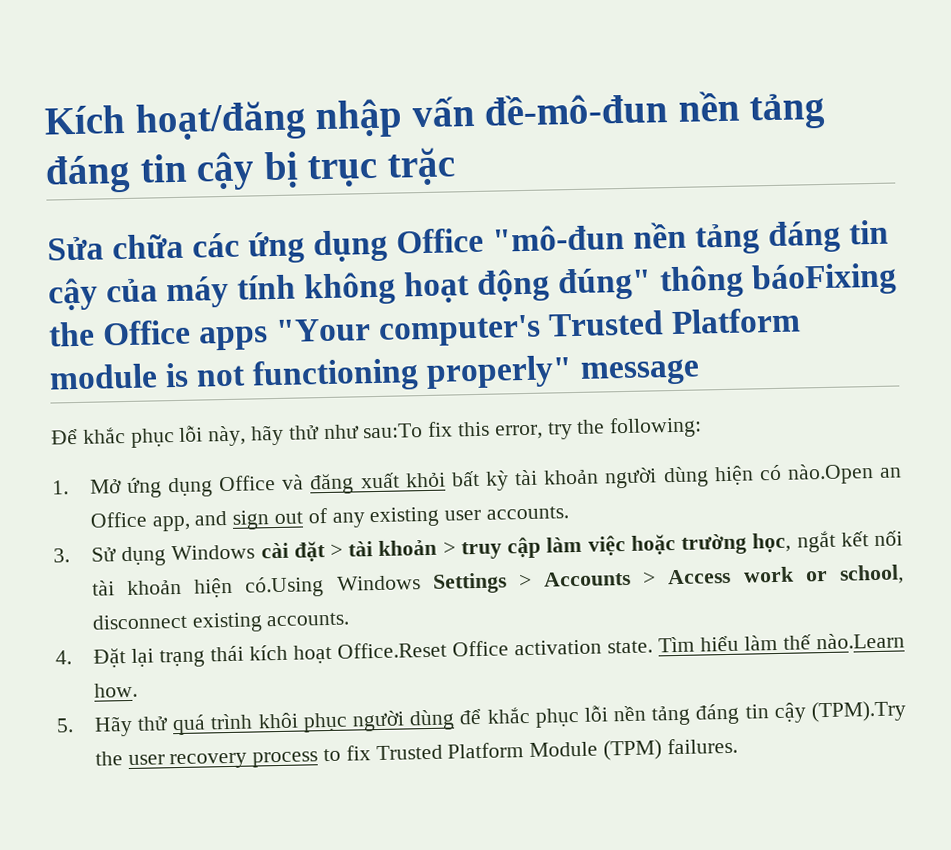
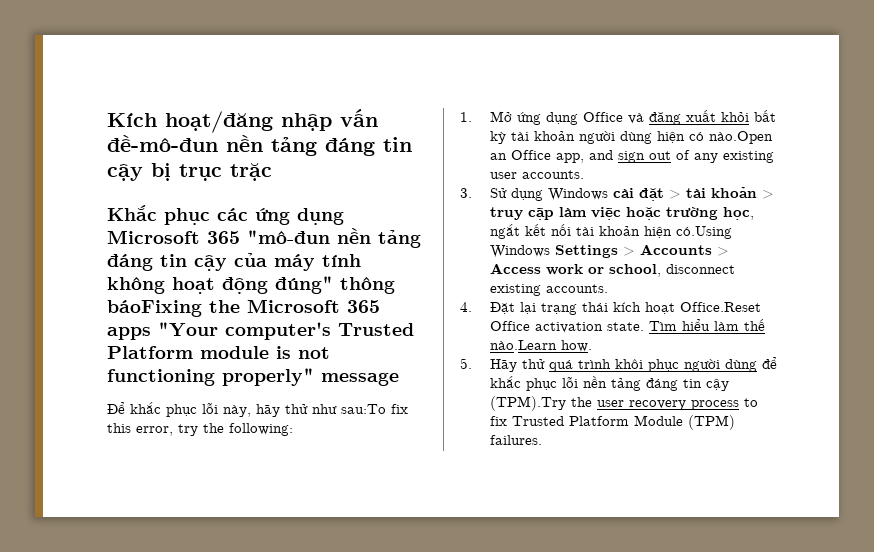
[47,233,185,261] Sửa chữa -> [107,205,210,225] Khắc phục
[396,227,485,254] Office -> [107,230,240,244] Microsoft 365
[102,319,192,346] Office -> [247,299,380,313] Microsoft 365

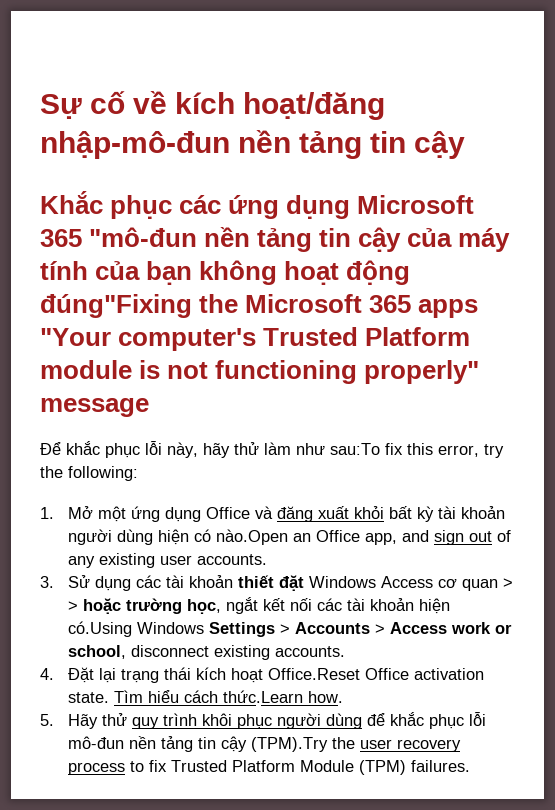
[107,109,378,133] [107,135,412,156] [107,163,272,181] Kích hoạt/đăng nhập vấn đề-mô-đun nền tảng đáng tin cậy bị trục trặc -> [40,91,386,120] [40,130,466,159] Sự cố về kích hoạt/đăng nhập-mô-đun nền tảng tin cậy
[107,254,153,271] đáng -> (313, 240) none
(361, 260) none -> [95,261,193,285] của bạn
[275,276,395,294] [107,300,202,317] đúng" thông báoFixing -> [40,294,192,318] đúng"Fixing
(308, 409) none -> [264,442,291,455] làm
(512, 116) none -> [97,506,126,522] một
[547,187,774,201] [489,207,621,220] Windows cài đặt > tài khoản > truy cập làm việc -> [135,575,513,591] [67,601,78,611] các tài khoản thiết đặt Windows Access cơ quan > >
(571, 230) none -> [316,598,342,611] các
[713,319,765,331] [489,340,557,350] làm thế nào.Learn -> [183,690,303,703] cách thức.Learn
[548,360,573,372] quá -> [131,717,159,729] quy
[582,376,678,391] nền tảng đáng -> [67,736,193,752] mô-đun nền tảng

